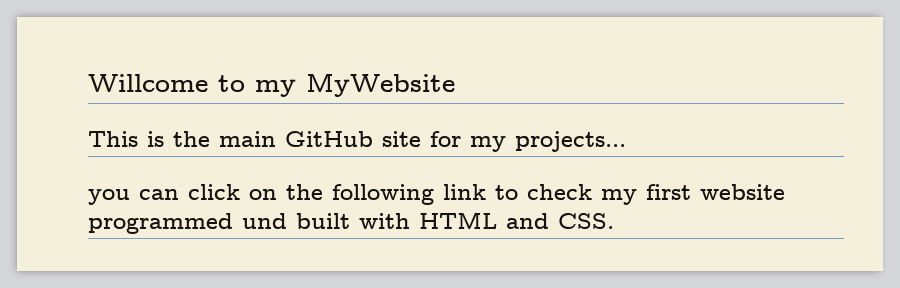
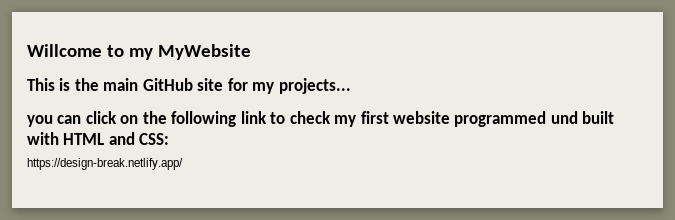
[558,213,614,229] CSS. -> [139,133,170,145] [27,158,183,170] CSS: // https://design-break.netlify.app/

